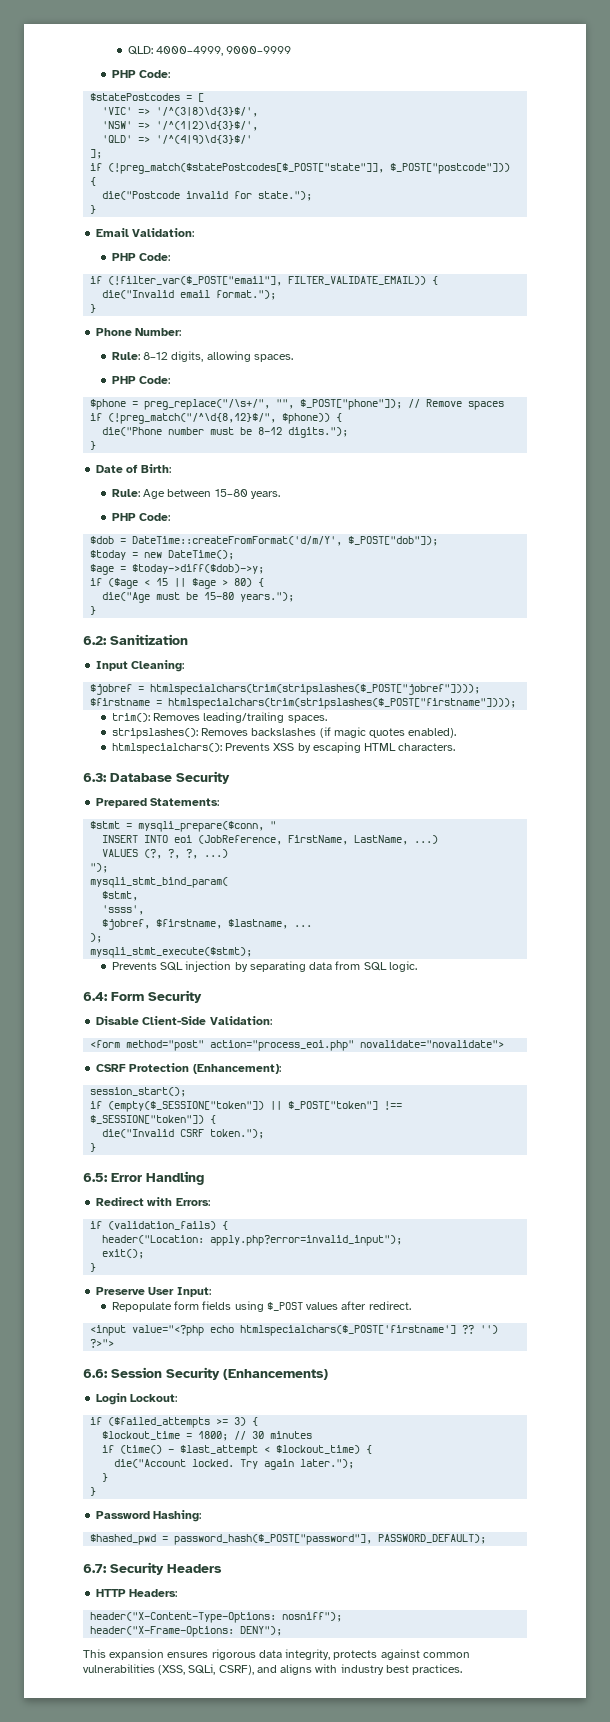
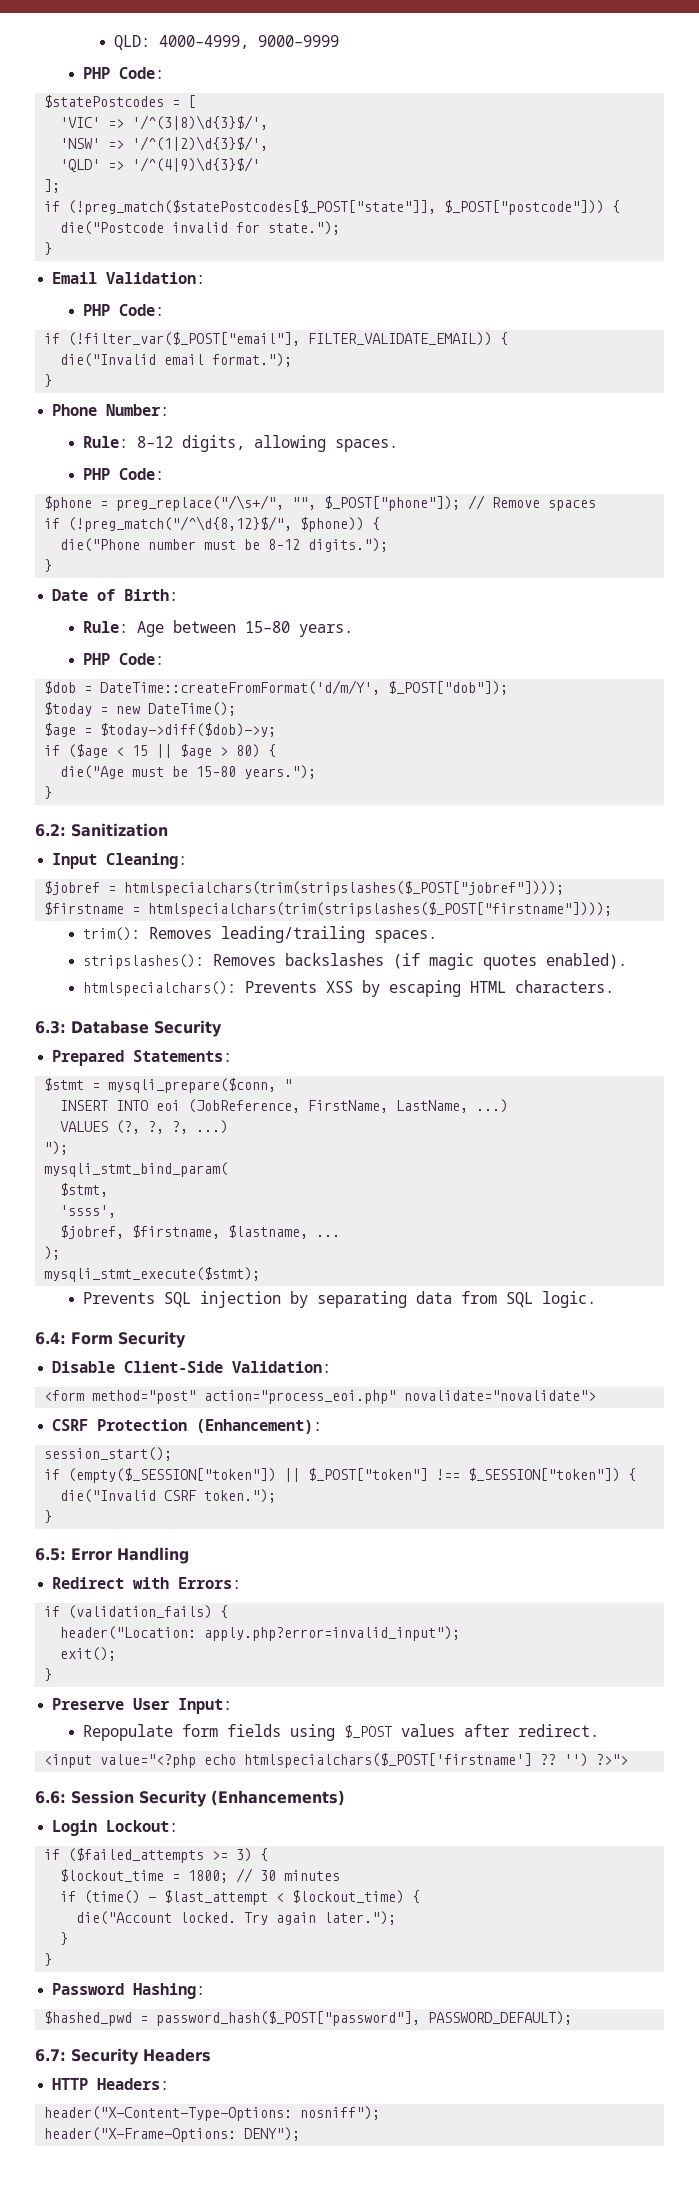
[83,1649,470,1660] [83,1664,463,1675] // This expansion ensures rigorous data integrity, protects against common vulnerabilities (XSS, SQLi, CSRF), and aligns with industry best practices. -> (301, 2134) none

